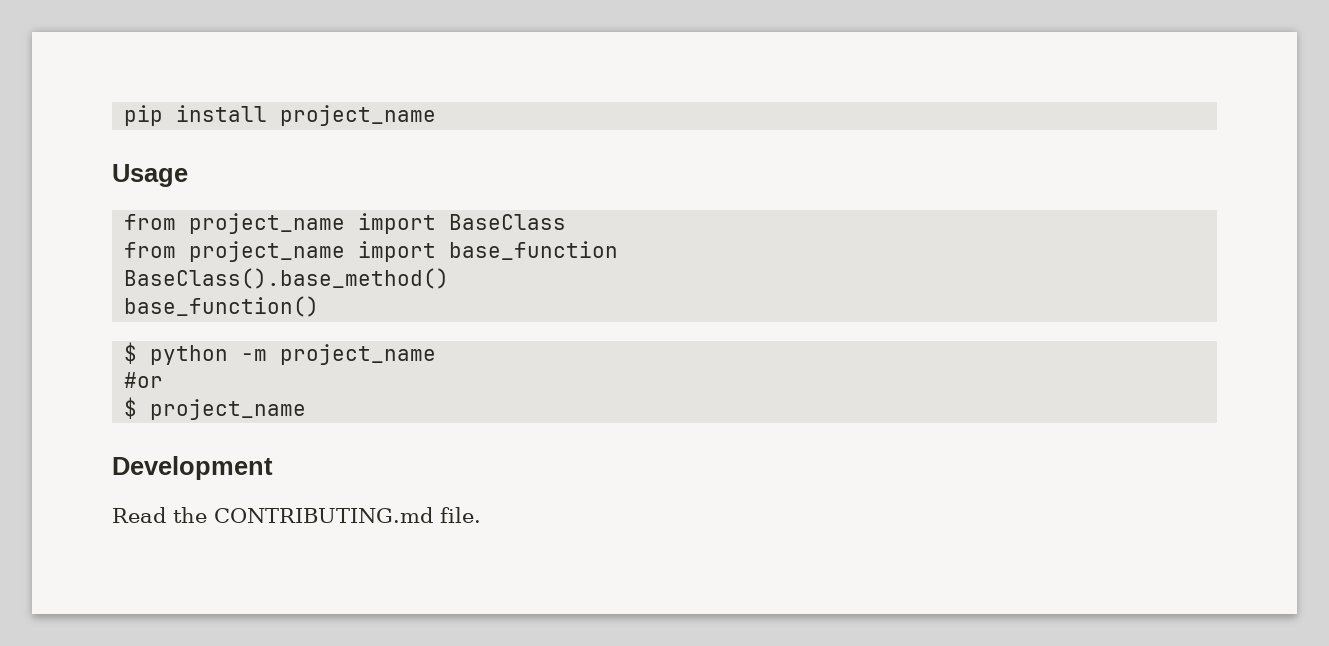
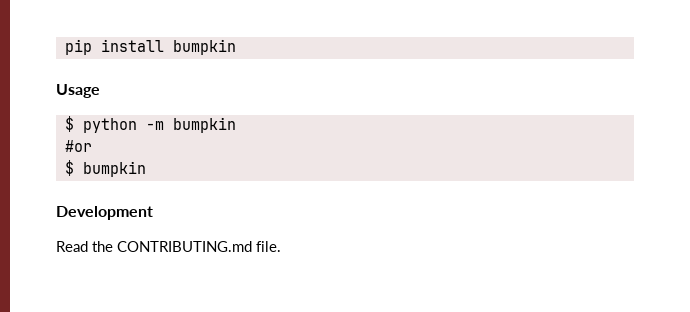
[280,105,437,126] project_name -> [172,39,236,55] bumpkin
[124,213,567,234] [124,241,619,262] [124,268,450,289] [124,296,320,317] // from project_name import BaseClass // from project_name import base_function // BaseClass().base_method() // base_function() -> (100, 91) none
[280,344,437,365] project_name -> [172,117,236,133] bumpkin
[150,399,307,420] project_name -> [82,161,146,177] bumpkin

